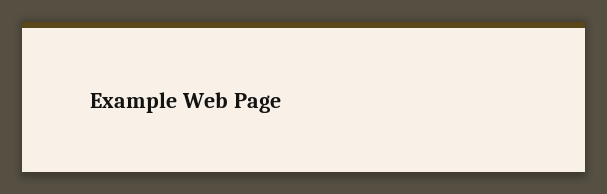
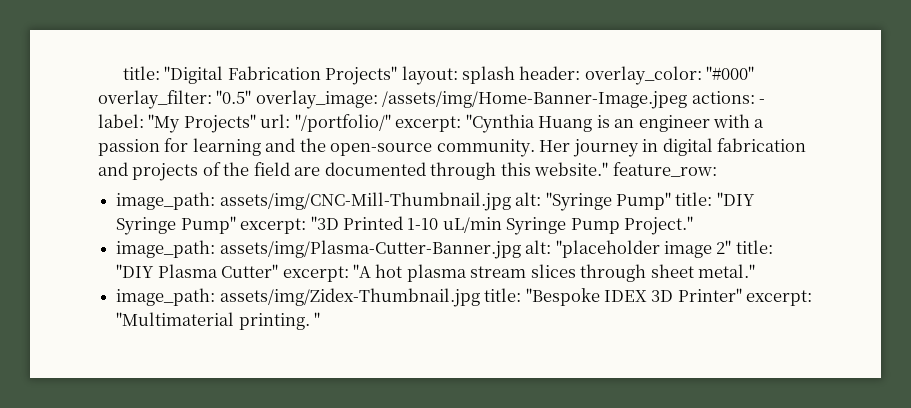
[90,92,281,113] Example Web Page -> [122,66,755,85] [98,90,766,109] [98,114,765,133] [98,138,807,157] [98,162,717,181] [116,192,755,211] [116,216,694,235] [116,240,773,259] [116,264,756,282] [116,288,813,307] [116,312,321,330] title: "Digital Fabrication Projects" layout: splash header: overlay_color: "#000" overlay_filter: "0.5" overlay_image: /assets/img/Home-Banner-Image.jpeg actions: - label: "My Projects" url: "/portfolio/" excerpt: "Cynthia Huang is an engineer with a passion for learning and the open-source community. Her journey in digital fabrication and projects of the field are documented through this website." feature_row: // image_path: assets/img/CNC-Mill-Thumbnail.jpg alt: "Syringe Pump" title: "DIY Syringe Pump" excerpt: "3D Printed 1-10 uL/min Syringe Pump Project." // image_path: assets/img/Plasma-Cutter-Banner.jpg alt: "placeholder image 2" title: "DIY Plasma Cutter" excerpt: "A hot plasma stream slices through sheet metal." // image_path: assets/img/Zidex-Thumbnail.jpg title: "Bespoke IDEX 3D Printer" excerpt: "Multimaterial printing. "

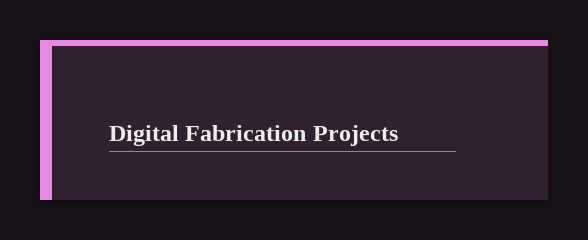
[122,66,755,85] [98,90,766,109] [98,114,765,133] [98,138,807,157] [98,162,717,181] [116,192,755,211] [116,216,694,235] [116,240,773,259] [116,264,756,282] [116,288,813,307] [116,312,321,330] title: "Digital Fabrication Projects" layout: splash header: overlay_color: "#000" overlay_filter: "0.5" overlay_image: /assets/img/Home-Banner-Image.jpeg actions: - label: "My Projects" url: "/portfolio/" excerpt: "Cynthia Huang is an engineer with a passion for learning and the open-source community. Her journey in digital fabrication and projects of the field are documented through this website." feature_row: // image_path: assets/img/CNC-Mill-Thumbnail.jpg alt: "Syringe Pump" title: "DIY Syringe Pump" excerpt: "3D Printed 1-10 uL/min Syringe Pump Project." // image_path: assets/img/Plasma-Cutter-Banner.jpg alt: "placeholder image 2" title: "DIY Plasma Cutter" excerpt: "A hot plasma stream slices through sheet metal." // image_path: assets/img/Zidex-Thumbnail.jpg title: "Bespoke IDEX 3D Printer" excerpt: "Multimaterial printing. " -> [109,125,398,146] Digital Fabrication Projects

